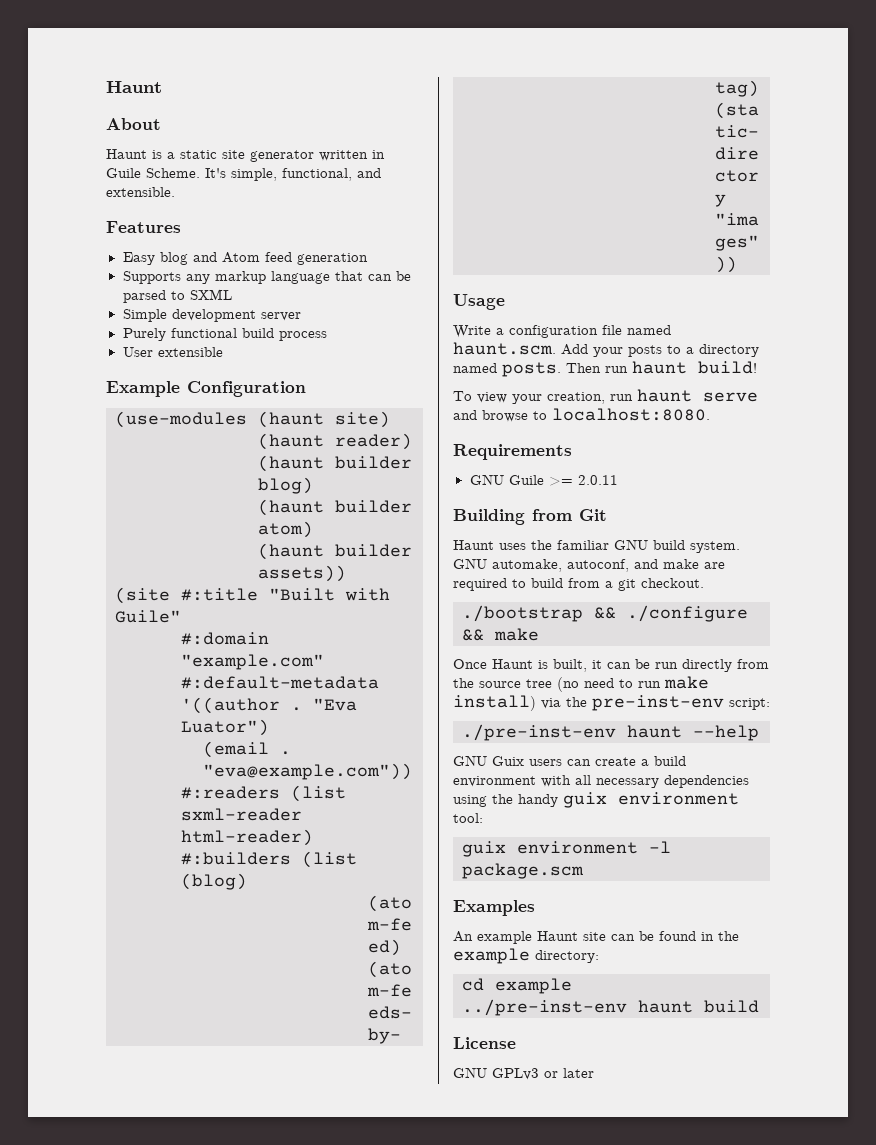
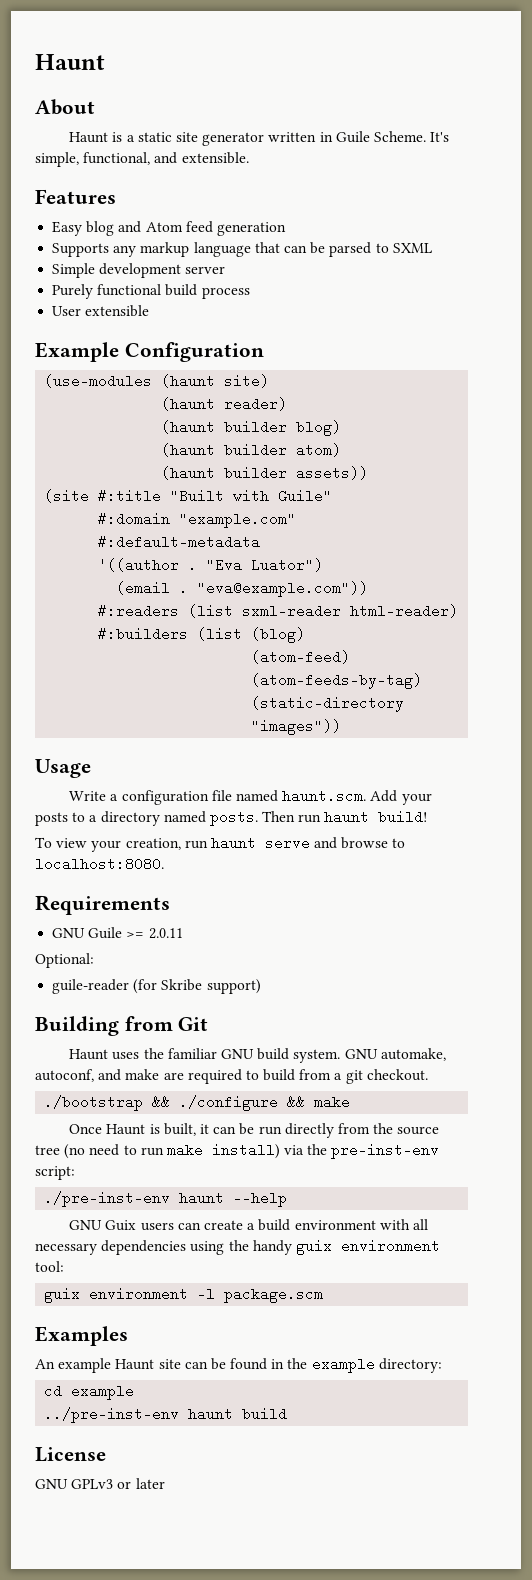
(618, 480) none -> [35,953,94,968] [52,979,261,994] // Optional: // guile-reader (for Skribe support)

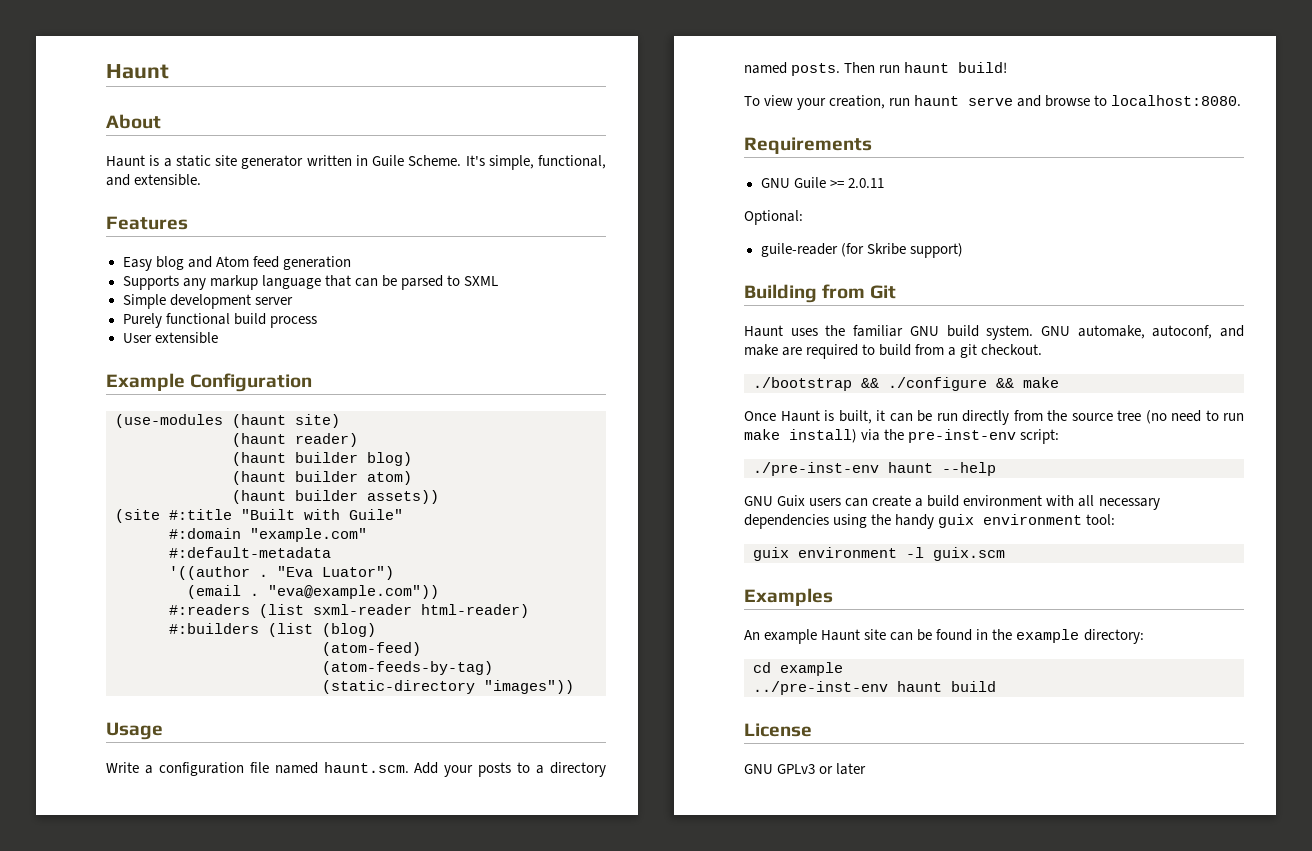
[224,1287,324,1303] package.scm -> [933,547,1005,561] guix.scm

